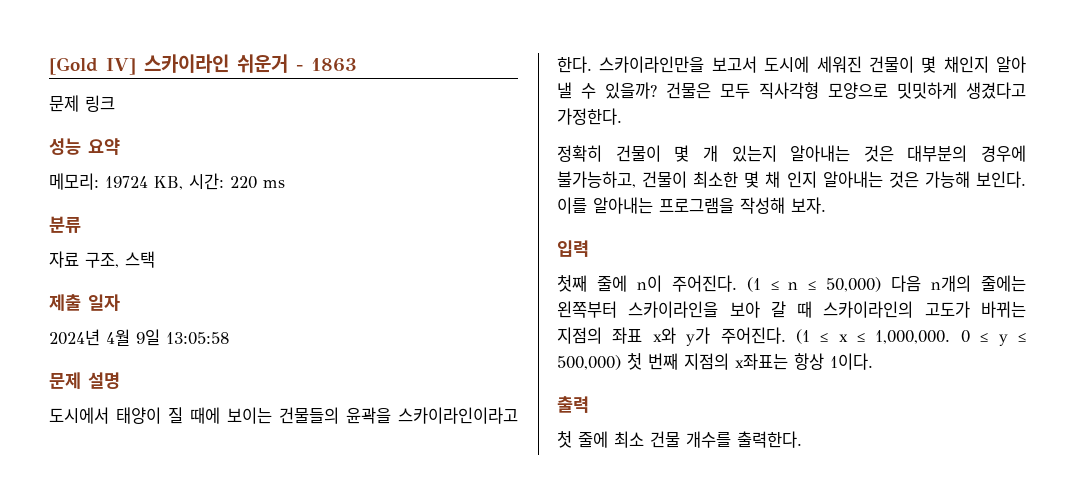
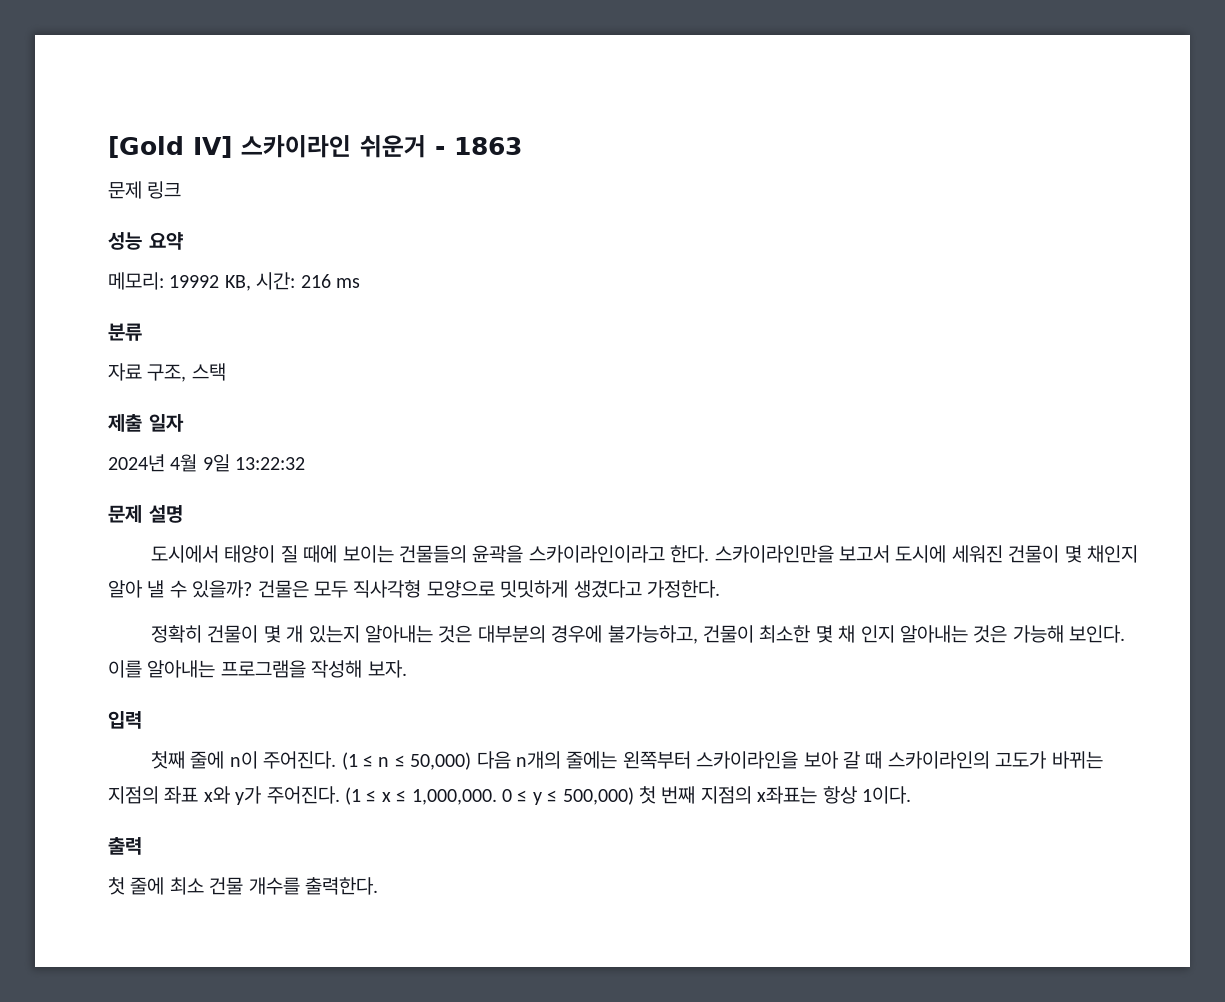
[105,176,148,188] 19724 -> [169,275,220,288] 19992
[230,176,257,189] 220 -> [300,274,331,288] 216
[166,332,229,345] 13:05:58 -> [235,457,306,470] 13:22:32

